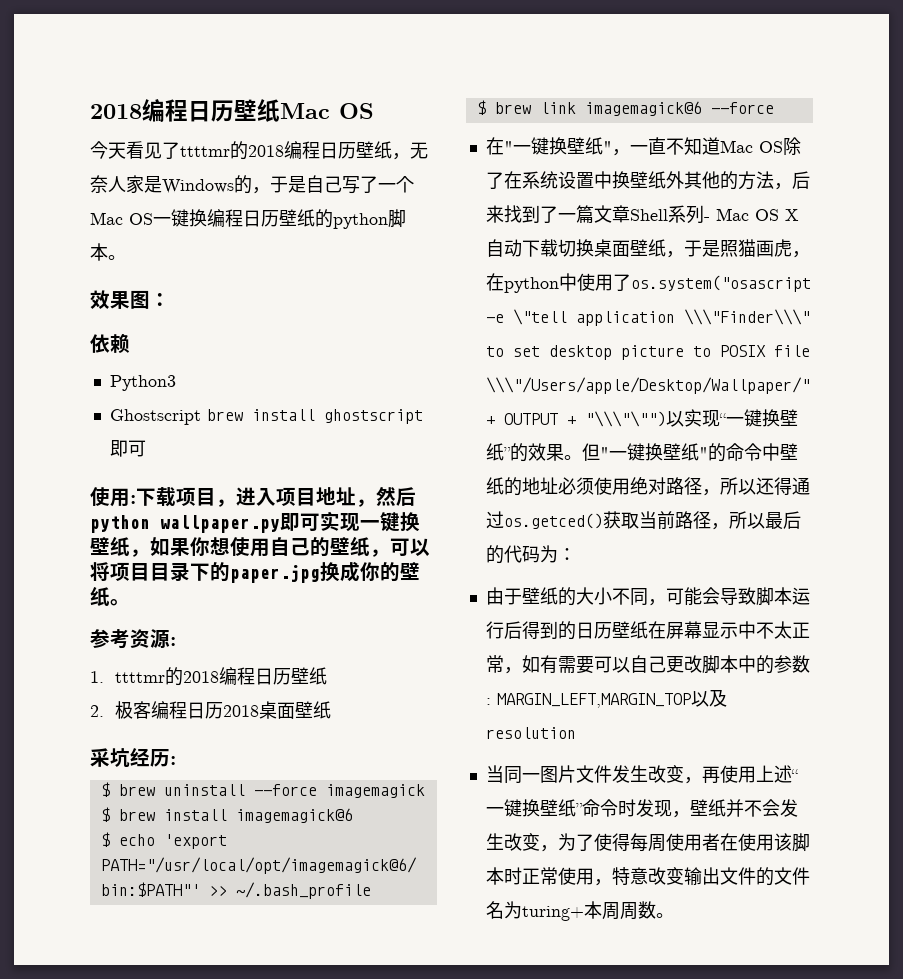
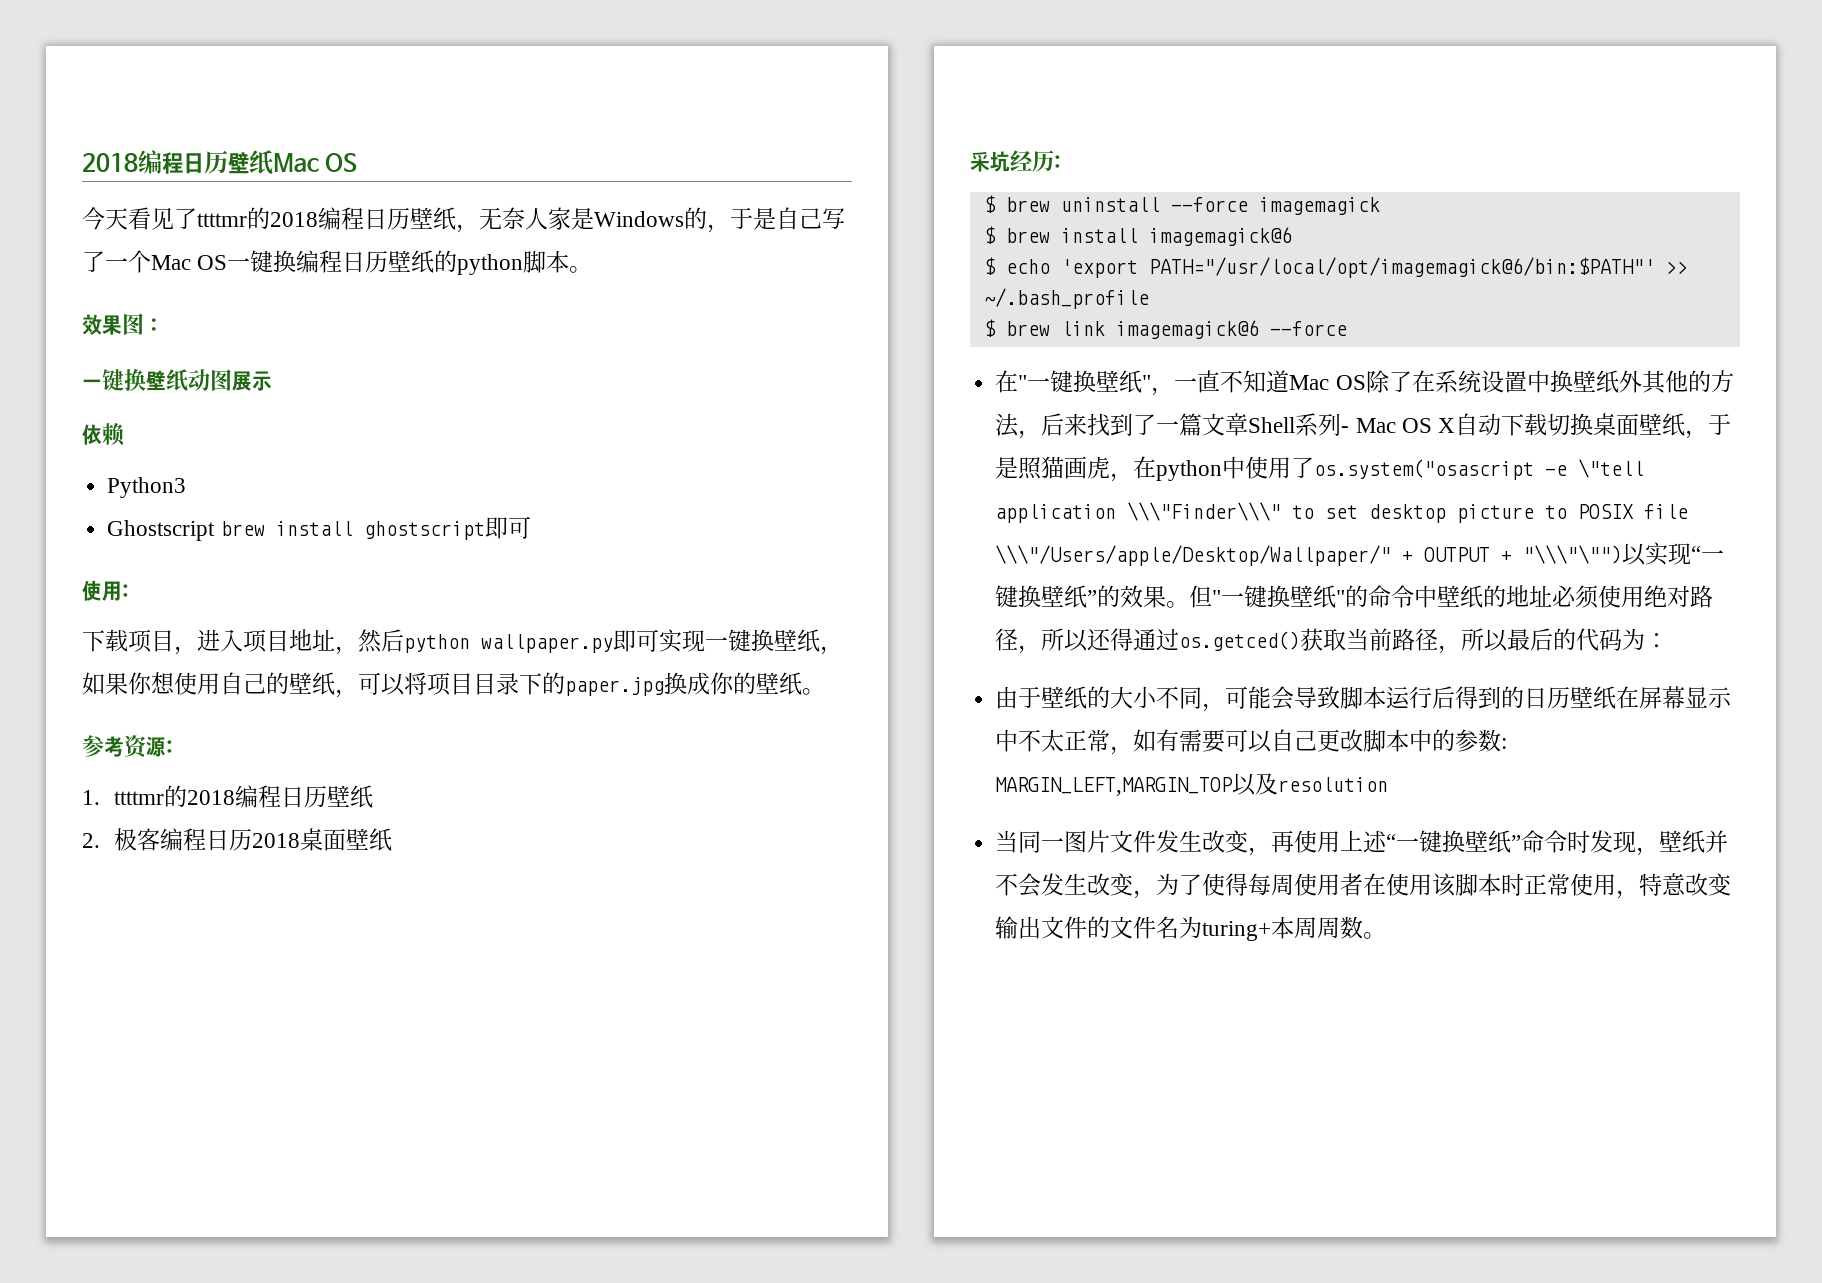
(170, 300) none -> [82,368,272,392] // 一键换壁纸动图展示
(136, 499) none -> (129, 591) //

